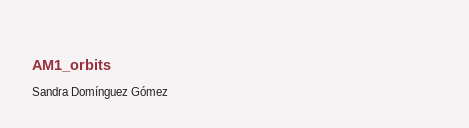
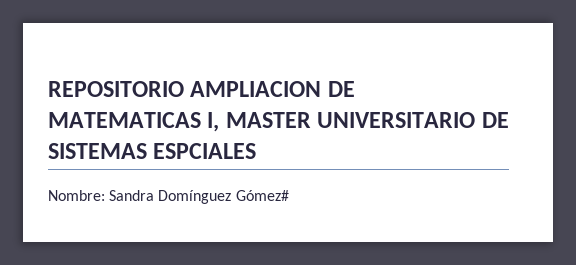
[32,59,111,72] AM1_orbits // -> [48,81,355,97] [48,112,509,132] [48,143,257,159] [48,190,105,201] REPOSITORIO AMPLIACION DE MATEMATICAS I, MASTER UNIVERSITARIO DE SISTEMAS ESPCIALES // Nombre:
[131,86,169,96] Gómez -> [235,190,289,201] Gómez#

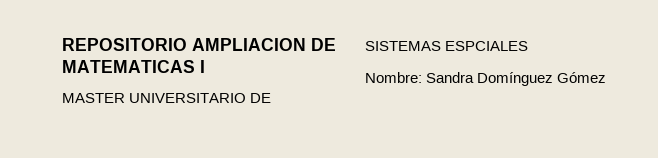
[207,112,220,132] I, -> [200,60,205,73] I //
[235,190,289,201] Gómez# -> [557,72,607,83] Gómez

